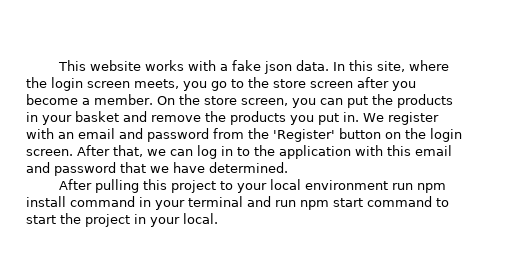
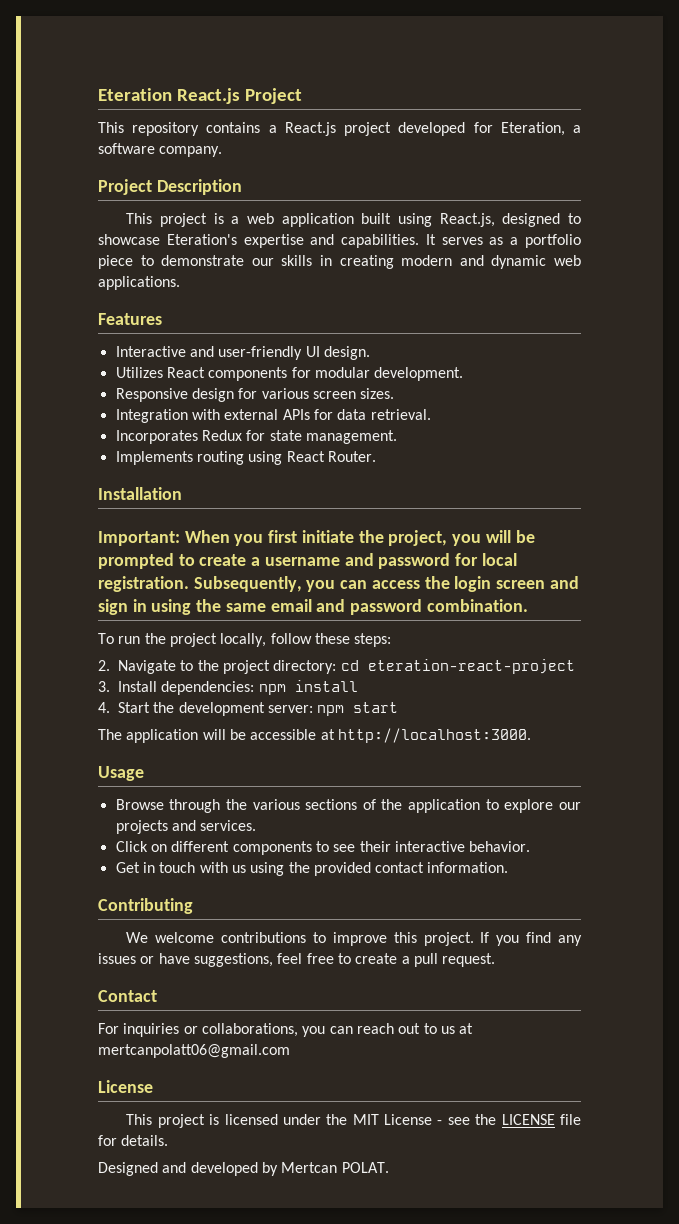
[58,60,450,74] [26,77,416,91] [26,94,453,108] [26,111,439,125] [26,128,462,142] [26,145,452,159] [26,162,288,176] [59,179,447,193] [26,196,449,210] [26,213,218,227] This website works with a fake json data. In this site, where the login screen meets, you go to the store screen after you become a member. On the store screen, you can put the products in your basket and remove the products you put in. We register with an email and password from the 'Register' button on the login screen. After that, we can log in to the application with this email and password that we have determined. // After pulling this project to your local environment run npm install command in your terminal and run npm start command to start the project in your local. -> [98,88,302,104] [98,122,581,136] [98,143,223,157] [98,179,242,195] [126,213,582,227] [98,234,581,248] [98,255,581,269] [98,276,180,290] [98,313,162,325] [115,346,370,360] [115,367,464,381] [115,388,395,402] [115,409,431,423] [115,430,397,444] [115,451,376,465] [98,487,182,500] [98,530,535,546] [98,553,517,569] [98,576,579,592] [98,599,528,615] [98,633,392,647] [98,659,575,674] [98,680,358,695] [98,702,399,716] [98,728,531,743] [98,766,144,781] [115,799,581,813] [115,820,257,834] [115,841,531,855] [115,862,509,876] [98,898,193,914] [126,932,583,946] [98,953,496,967] [98,990,157,1002] [98,1023,474,1037] [98,1044,290,1058] [98,1080,153,1093] [126,1114,581,1128] [98,1135,169,1146] [98,1162,389,1176] Eteration React.js Project // This repository contains a React.js project developed for Eteration, a software company. // Project Description // This project is a web application built using React.js, designed to showcase Eteration's expertise and capabilities. It serves as a portfolio piece to demonstrate our skills in creating modern and dynamic web applications. // Features // Interactive and user-friendly UI design. // Utilizes React components for modular development. // Responsive design for various screen sizes. // Integration with external APIs for data retrieval. // Incorporates Redux for state management. // Implements routing using React Router. // Installation // Important: When you first initiate the project, you will be prompted to create a username and password for local registration. Subsequently, you can access the login screen and sign in using the same email and password combination. // To run the project locally, follow these steps: // 2. Navigate to the project directory: cd eteration-react-project // 3. Install dependencies: npm install // 4. Start the development server: npm start // The application will be accessible at http://localhost:3000. // Usage // Browse through the various sections of the application to explore our projects and services. // Click on different components to see their interactive behavior. // Get in touch with us using the provided contact information. // Contributing // We welcome contributions to improve this project. If you find any issues or have suggestions, feel free to create a pull request. // Contact // For inquiries or collaborations, you can reach out to us at mertcanpolatt06@gmail.com // License // This project is licensed under the MIT License - see the LICENSE file for details. // Designed and developed by Mertcan POLAT.

